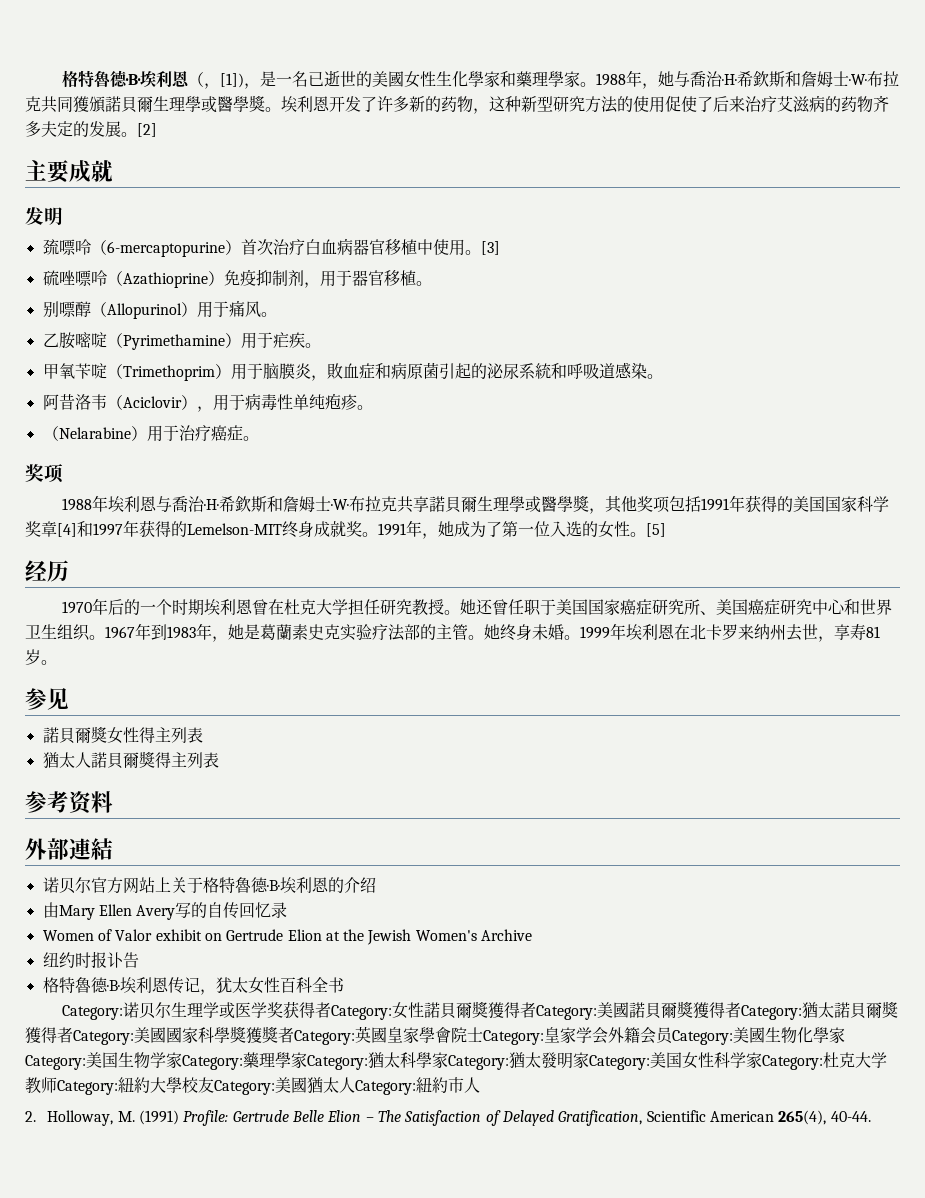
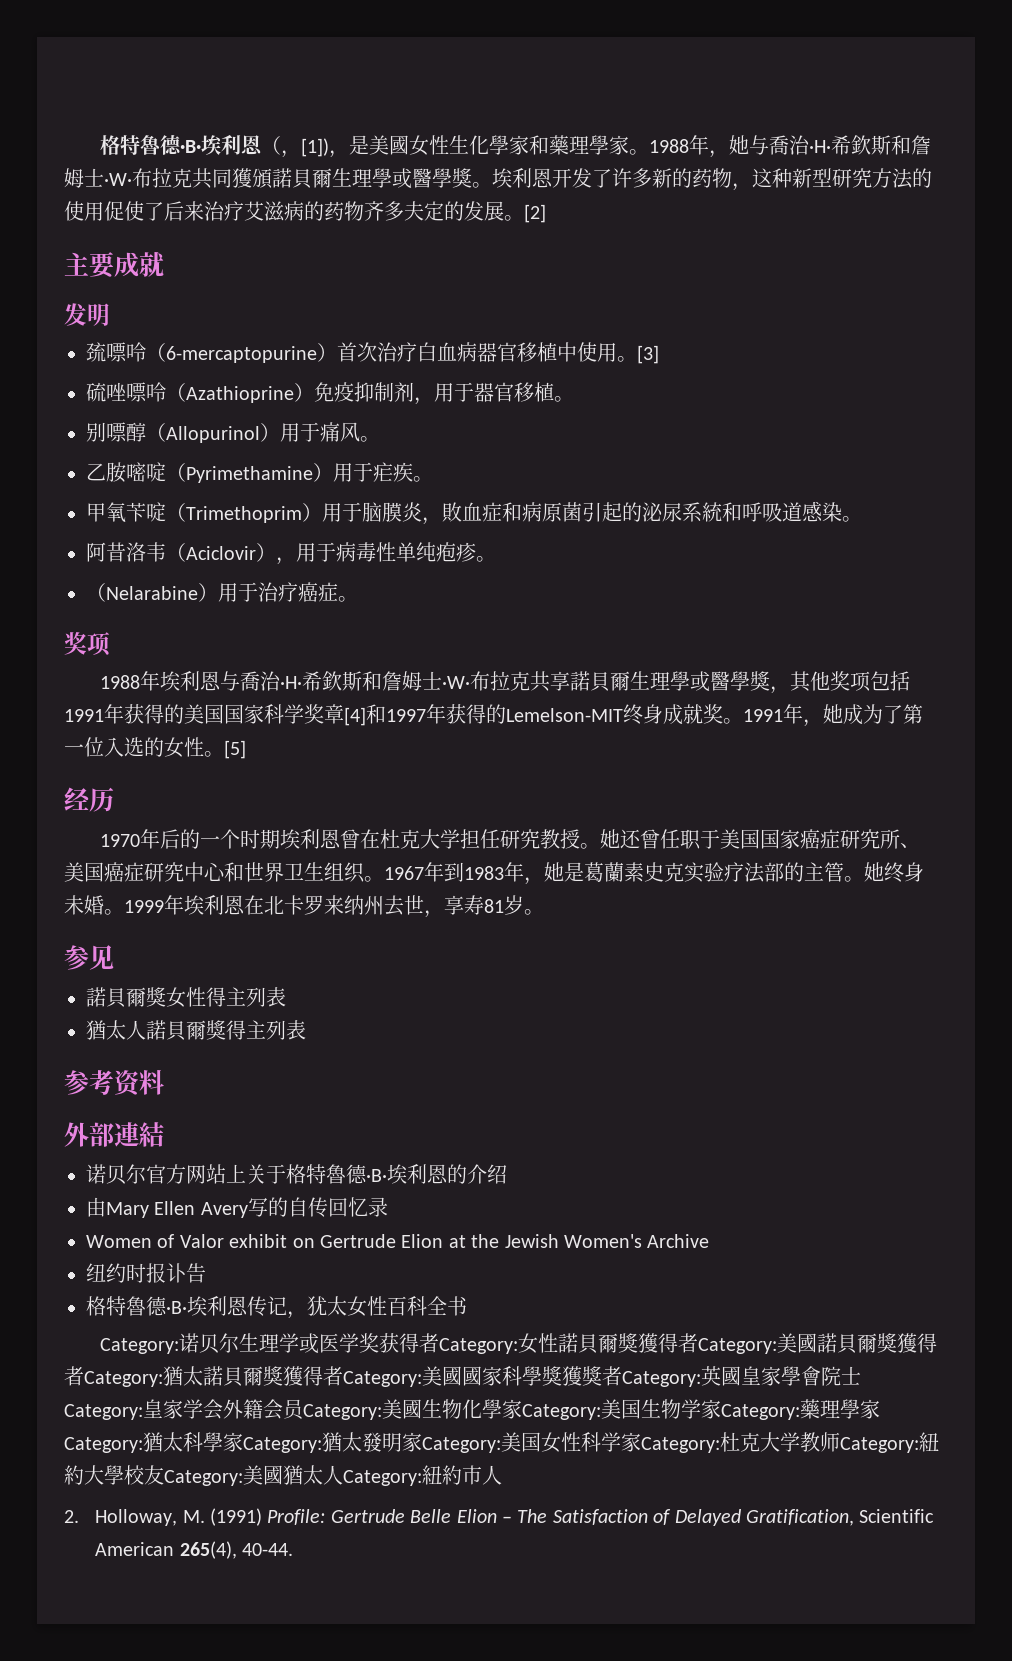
[276,70,373,87] 一名已逝世的 -> (369, 145) none

